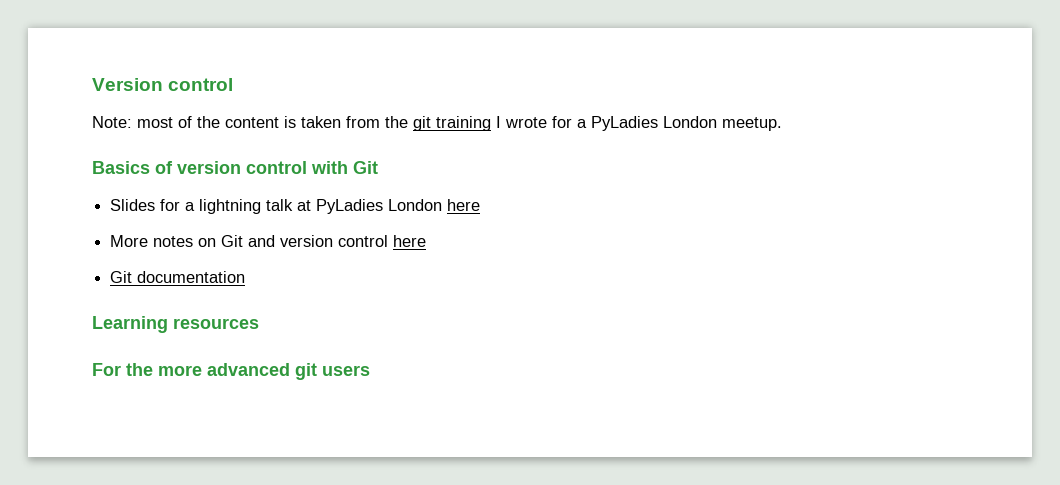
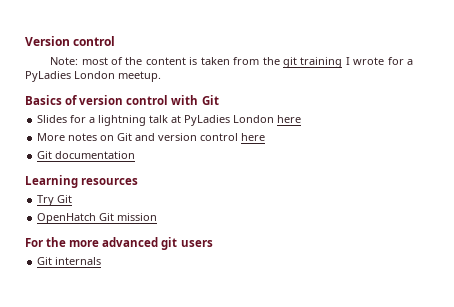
(259, 323) none -> [37,195,73,206] [37,213,158,224] // Try Git // OpenHatch Git mission
(370, 370) none -> [37,257,102,265] // Git internals

